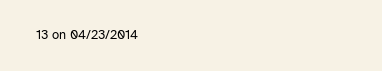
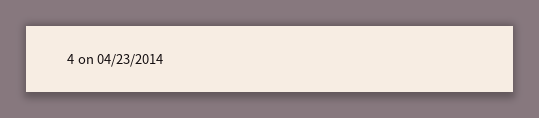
[36,30,48,39] 13 -> [67,54,74,64] 4

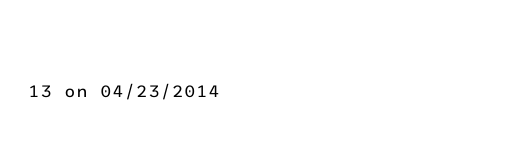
[67,54,74,64] 4 -> [28,85,52,98] 13

